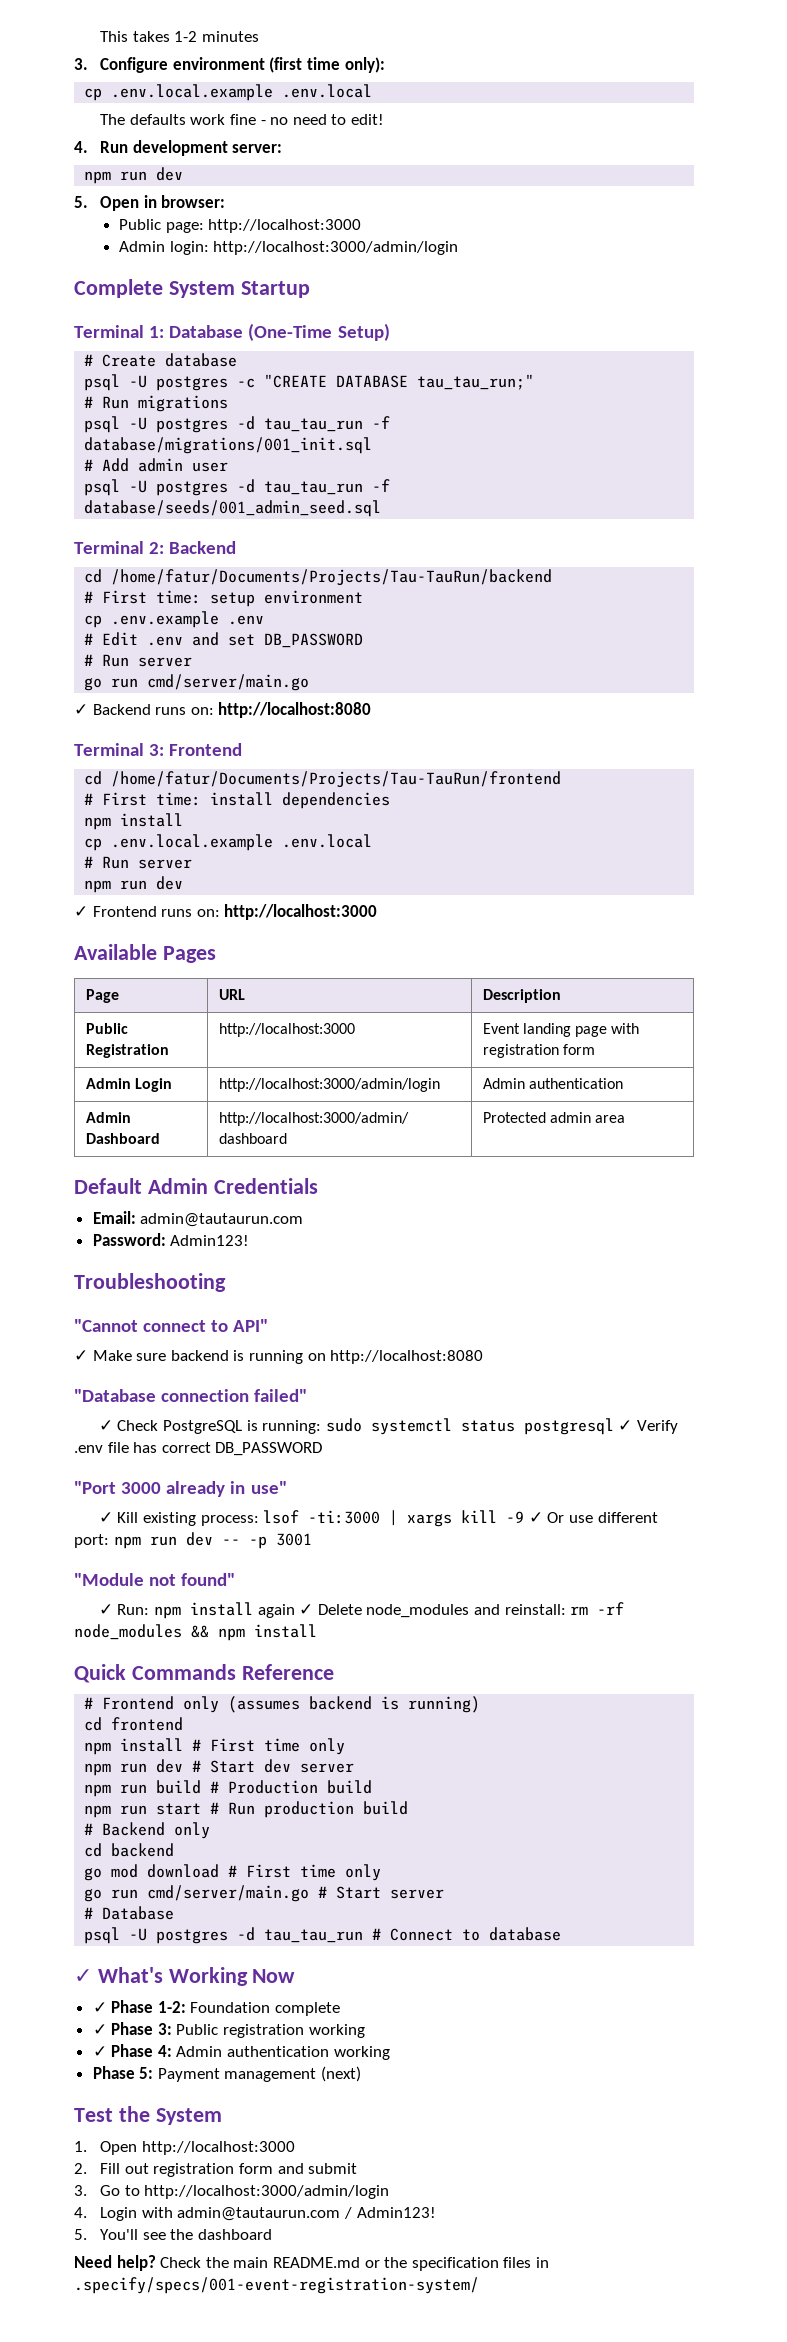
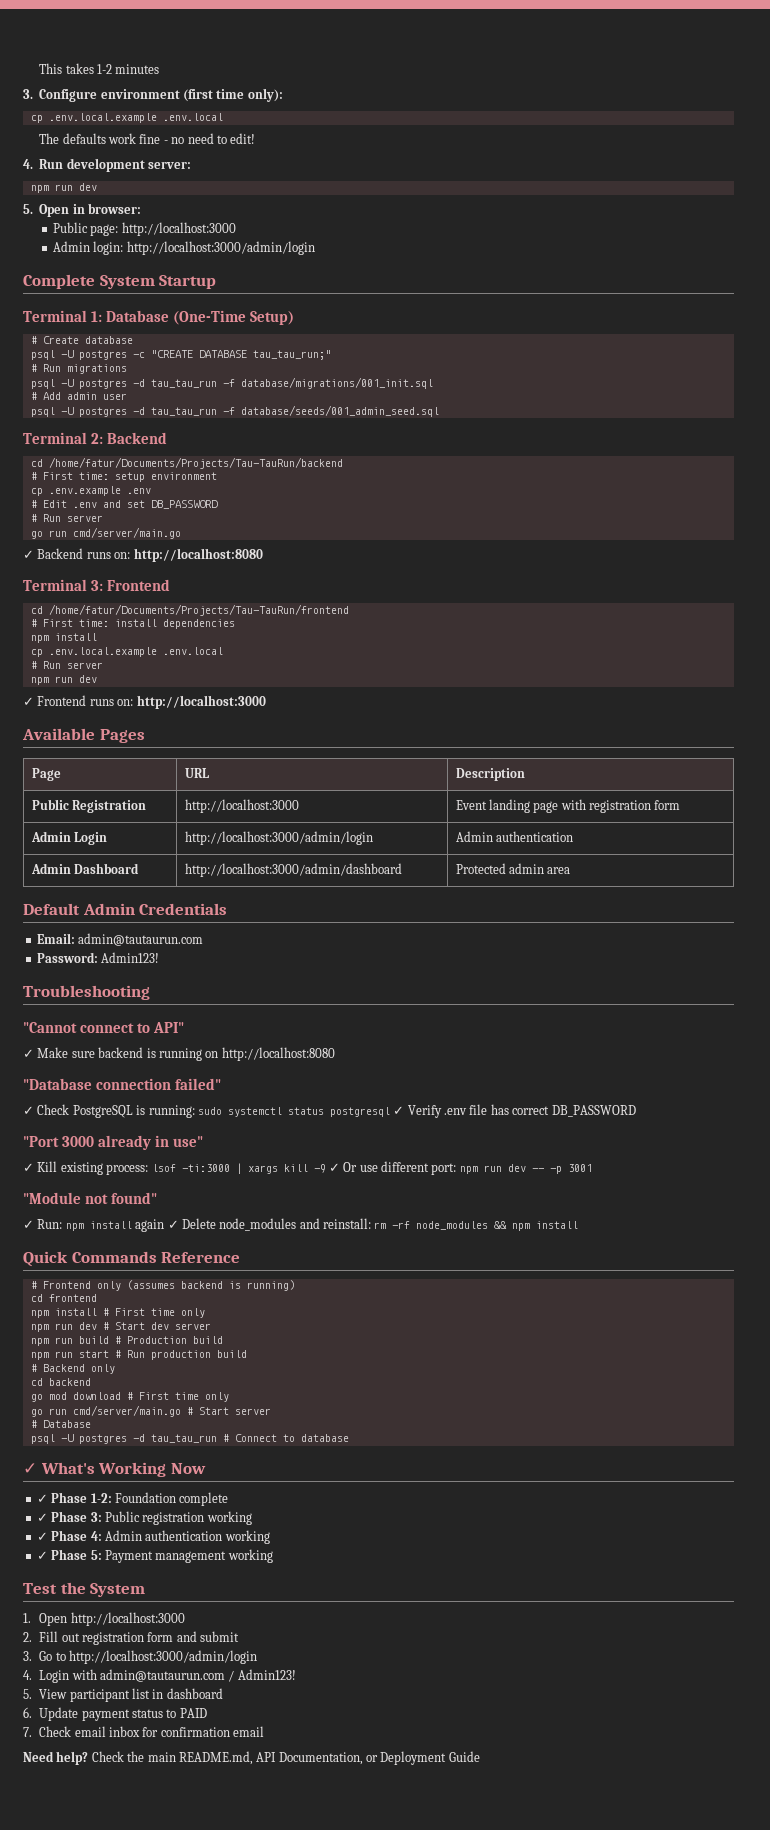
(390, 2053) none -> [36,1551,48,1560] ✓
[321,2066,362,2082] (next) -> [227,1549,273,1563] working
[100,2229,272,2240] You'll see the dashboard -> [39,1688,223,1702] [23,1707,207,1721] [23,1726,265,1737] View participant list in dashboard // 6. Update payment status to PAID // 7. Check email inbox for confirmation email
[272,2257,549,2271] [74,2277,479,2294] README.md or the specification files in .specify/specs/001-event-registration-system/ -> [178,1751,480,1765] README.md, API Documentation, or Deployment Guide

